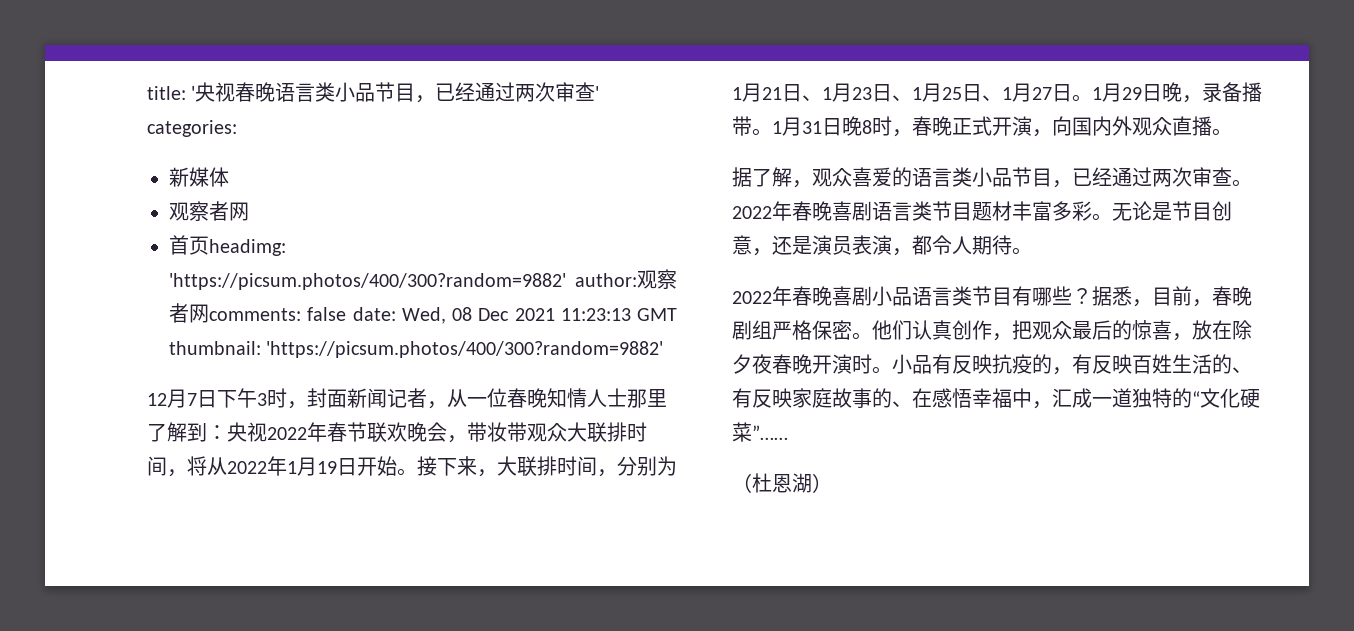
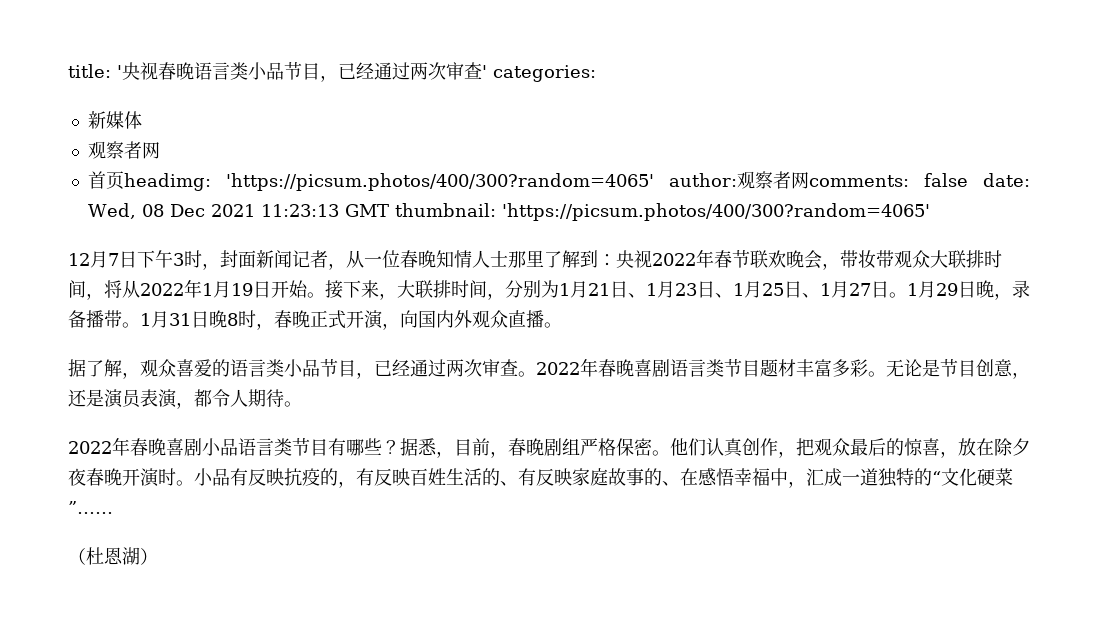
[169,273,566,290] 'https://picsum.photos/400/300?random=9882' -> [225,173,654,191] 'https://picsum.photos/400/300?random=4065'
[266,341,664,358] 'https://picsum.photos/400/300?random=9882' -> [501,203,930,221] 'https://picsum.photos/400/300?random=4065'

